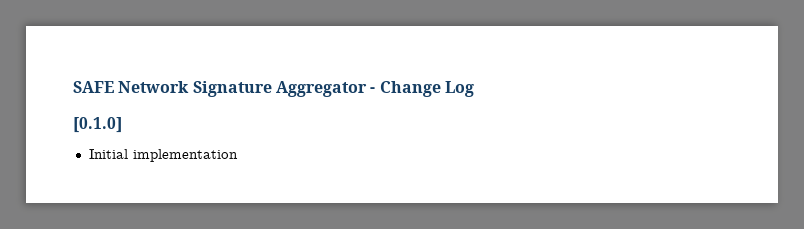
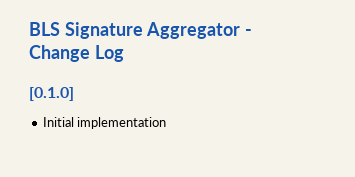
[73,81,190,93] SAFE Network -> [29,22,60,36] BLS

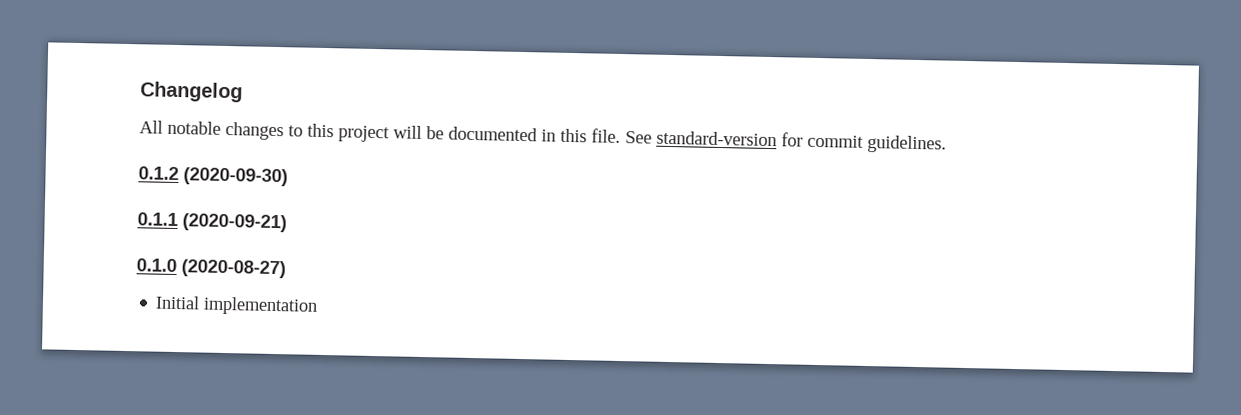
[29,22,253,39] [29,45,124,62] [29,87,74,101] BLS Signature Aggregator - Change Log // [0.1.0] -> [140,81,243,103] [139,120,947,154] [138,166,288,187] [137,212,287,233] [136,258,286,279] Changelog // All notable changes to this project will be documented in this file. See standard-version for commit guidelines. // 0.1.2 (2020-09-30) // 0.1.1 (2020-09-21) // 0.1.0 (2020-08-27)

